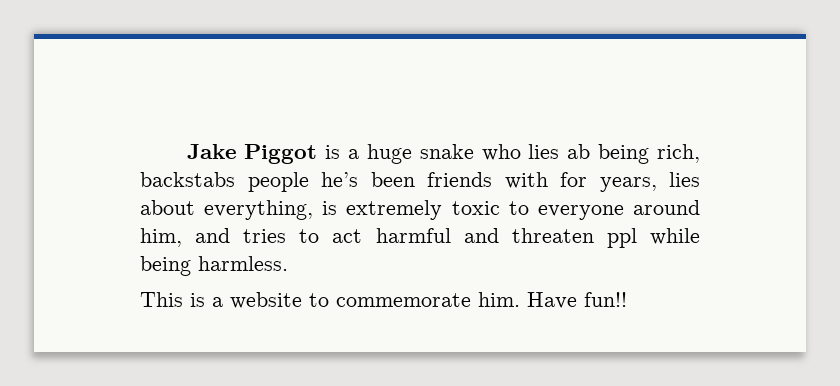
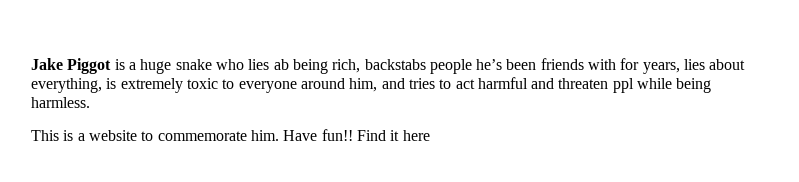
(627, 299) none -> [356,130,430,141] Find it here

